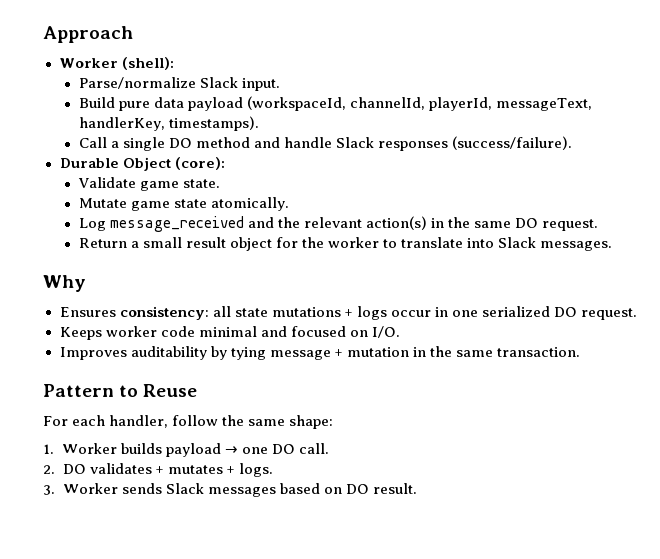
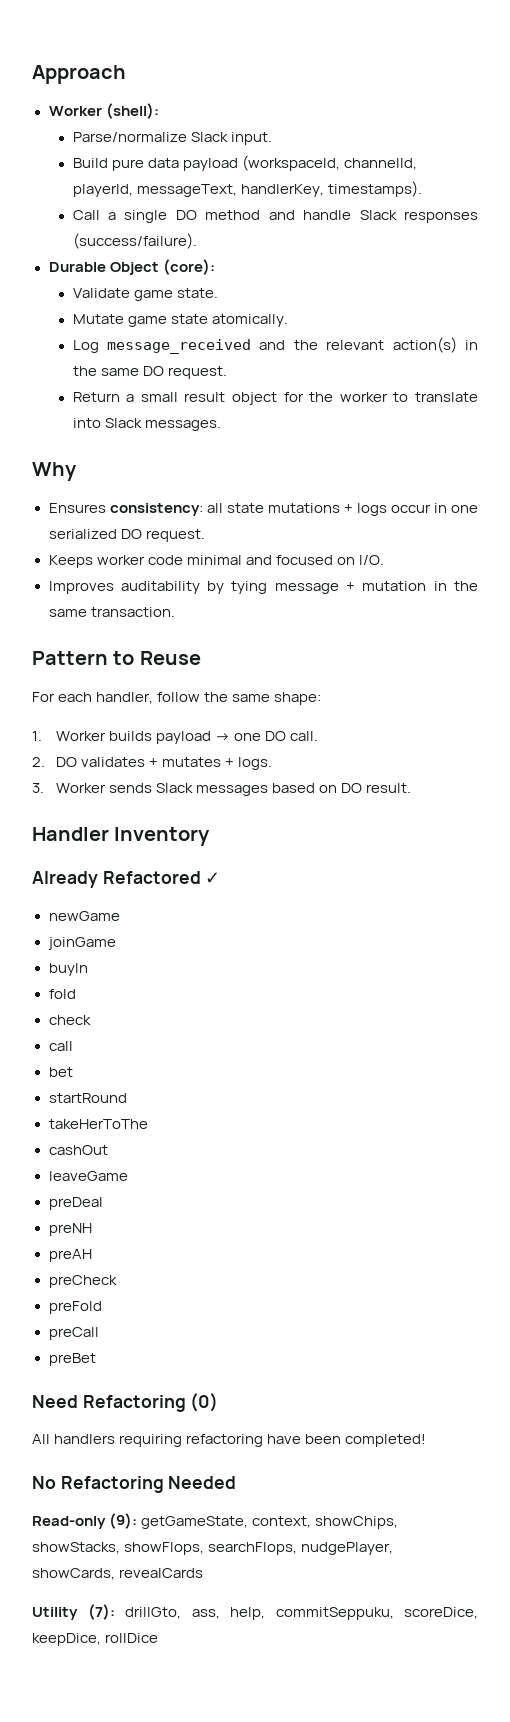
(417, 488) none -> [32,827,211,846] [32,871,221,888] [48,911,120,921] [47,937,116,950] [48,963,88,976] [48,989,76,999] [48,1015,91,1025] [48,1041,73,1051] [48,1067,73,1077] [48,1093,127,1103] [48,1119,148,1129] [48,1145,108,1155] [48,1171,128,1181] [48,1197,103,1210] [48,1223,92,1236] [48,1249,92,1262] [48,1275,117,1288] [48,1301,102,1314] [48,1327,99,1340] [48,1353,96,1366] [32,1393,219,1412] [32,1434,427,1447] [32,1476,237,1493] [32,1513,399,1529] [32,1542,394,1555] [32,1568,204,1580] [32,1604,478,1620] [32,1633,159,1646] // Handler Inventory // Already Refactored ✓ // newGame // joinGame // buyIn // fold // check // call // bet // startRound // takeHerToThe // cashOut // leaveGame // preDeal // preNH // preAH // preCheck // preFold // preCall // preBet // Need Refactoring (0) // All handlers requiring refactoring have been completed! // No Refactoring Needed // Read-only (9): getGameState, context, showChips, showStacks, showFlops, searchFlops, nudgePlayer, showCards, revealCards // Utility (7): drillGto, ass, help, commitSeppuku, scoreDice, keepDice, rollDice

